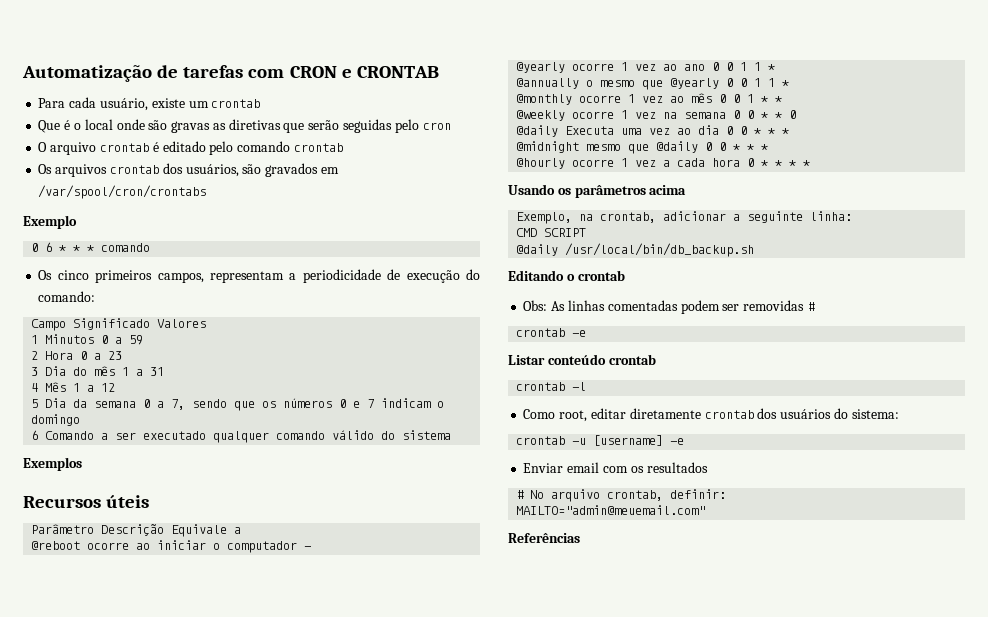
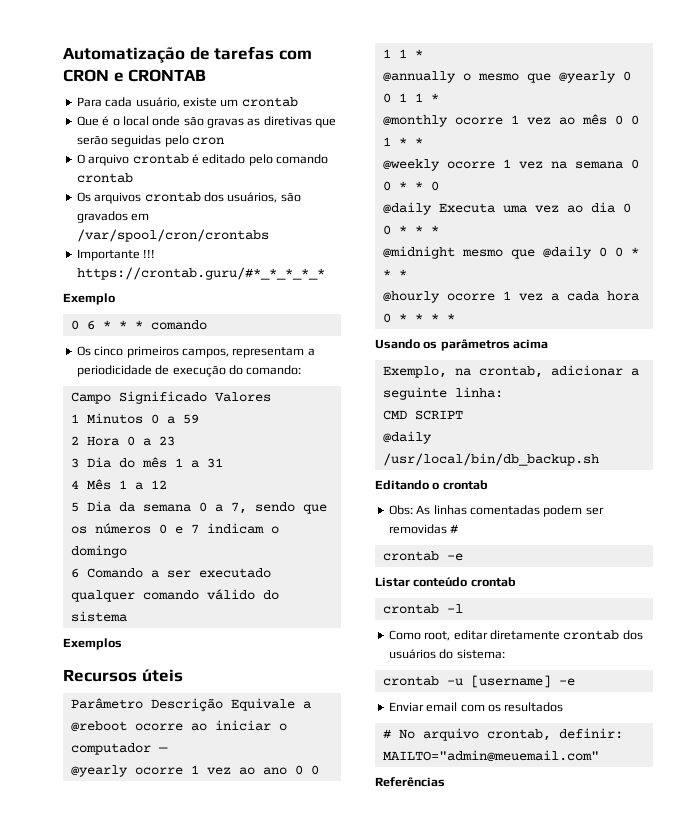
(207, 192) none -> [76,249,156,261] [76,267,325,280] // Importante !!! https://crontab.guru/#*_*_*_*_*

